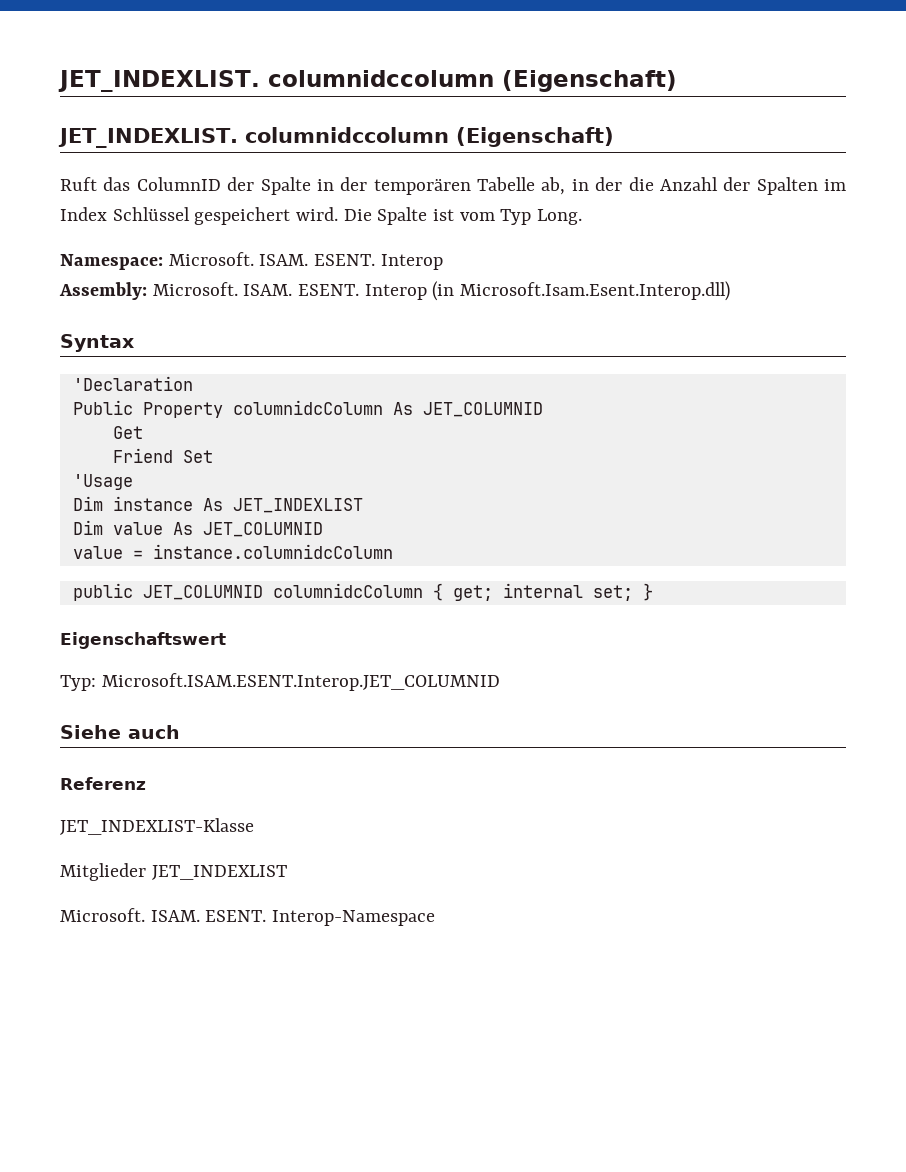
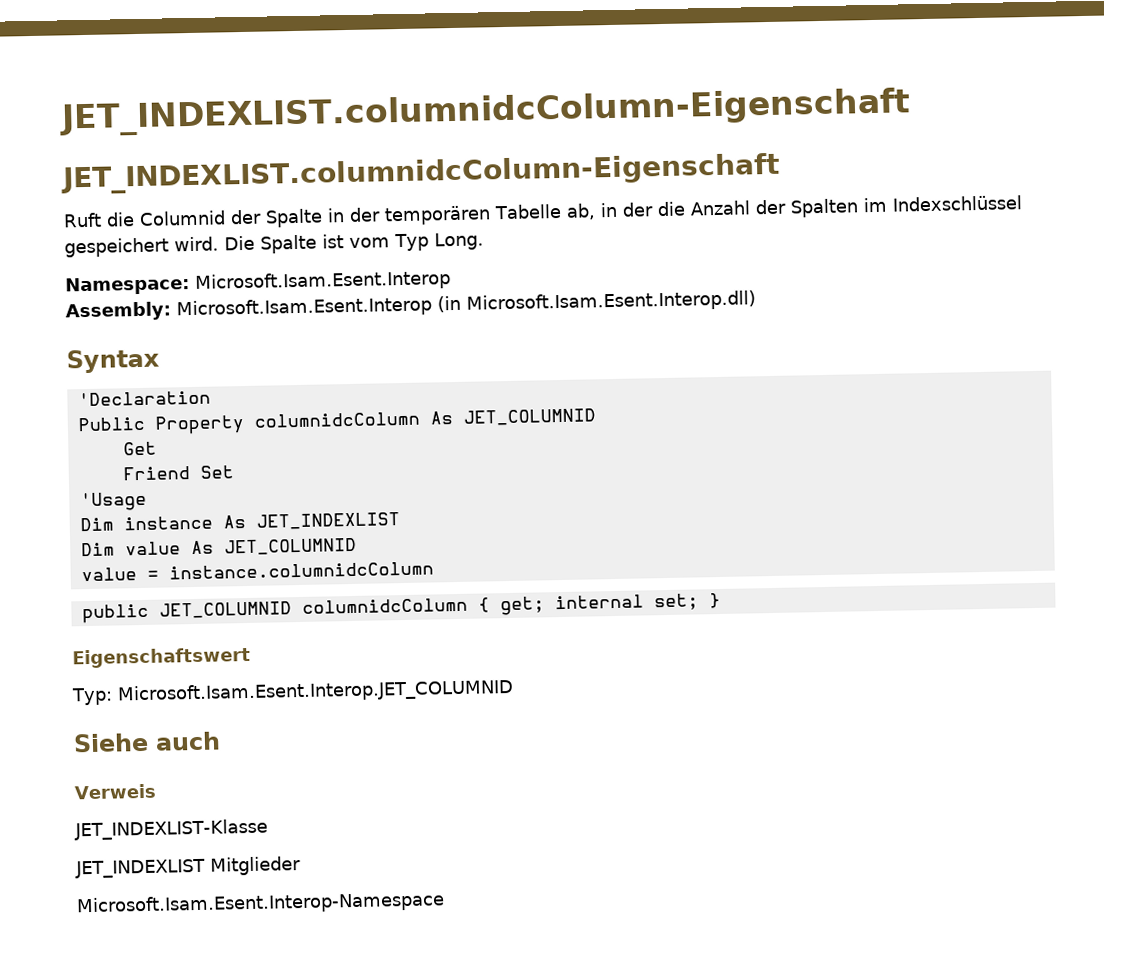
[58,70,677,92] [58,127,614,148] JET_INDEXLIST. columnidccolumn (Eigenschaft) // JET_INDEXLIST. columnidccolumn (Eigenschaft) -> [59,87,911,137] [60,152,780,195] JET_INDEXLIST.columnidcColumn-Eigenschaft // JET_INDEXLIST.columnidcColumn-Eigenschaft
[103,177,221,191] das ColumnID -> [105,210,226,227] die Columnid
[60,207,190,221] Index Schlüssel -> [891,195,1022,212] Indexschlüssel
[168,252,443,270] [59,282,427,300] Microsoft. ISAM. ESENT. Interop // Assembly: Microsoft. ISAM. ESENT. Interop -> [195,270,451,293] [65,296,432,322] Microsoft.Isam.Esent.Interop // Assembly: Microsoft.Isam.Esent.Interop
[101,673,500,691] Microsoft.ISAM.ESENT.Interop.JET_COLUMNID -> [116,678,514,705] Microsoft.Isam.Esent.Interop.JET_COLUMNID
[60,777,146,790] Referenz -> [74,783,156,800] Verweis
(254, 826) none -> [75,858,206,879] JET_INDEXLIST
[151,865,287,880] [60,908,436,926] JET_INDEXLIST // Microsoft. ISAM. ESENT. Interop-Namespace -> [76,891,445,917] // Microsoft.Isam.Esent.Interop-Namespace

